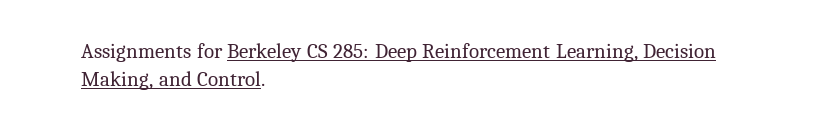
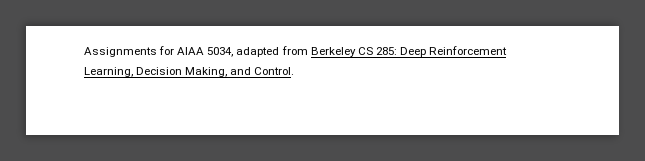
(223, 50) none -> [177,46,308,57] AIAA 5034, adapted from

